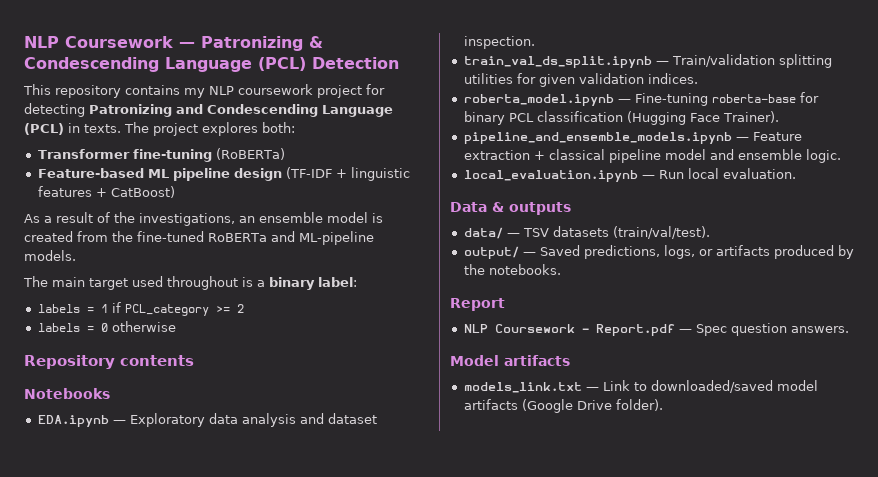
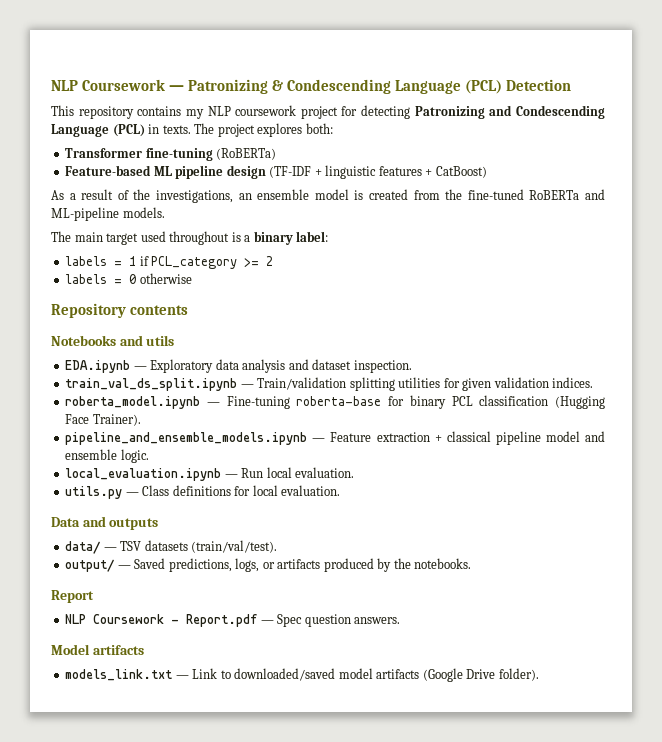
(110, 393) none -> [119,335,175,346] and utils
(796, 173) none -> [65,485,341,499] // utils.py — Class definitions for local evaluation.
[492,202,504,212] & -> [82,516,106,527] and

